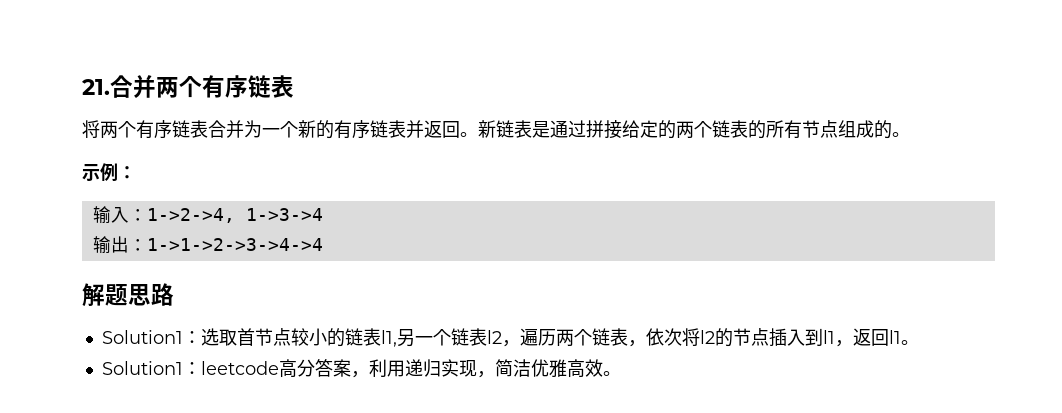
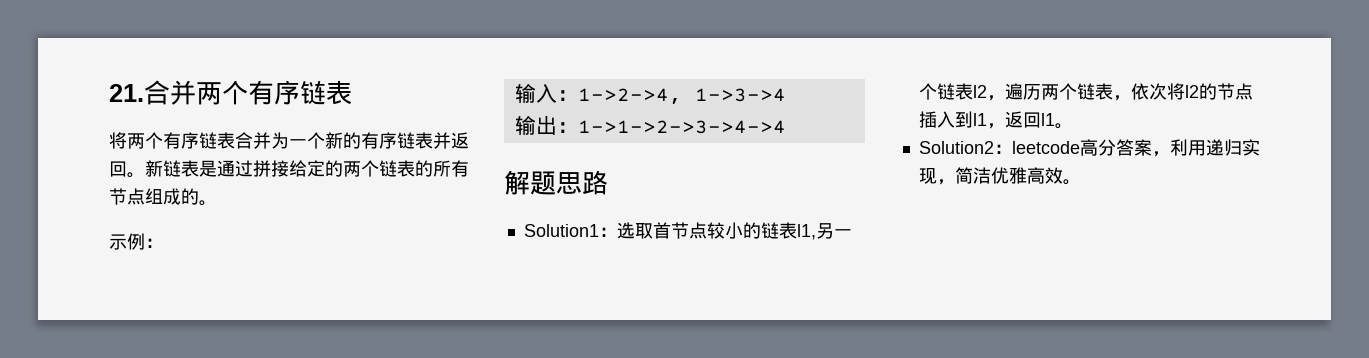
[101,361,183,375] Solution1 -> [918,141,994,154] Solution2

